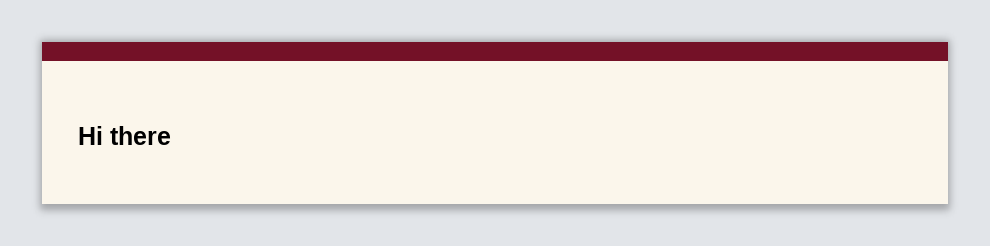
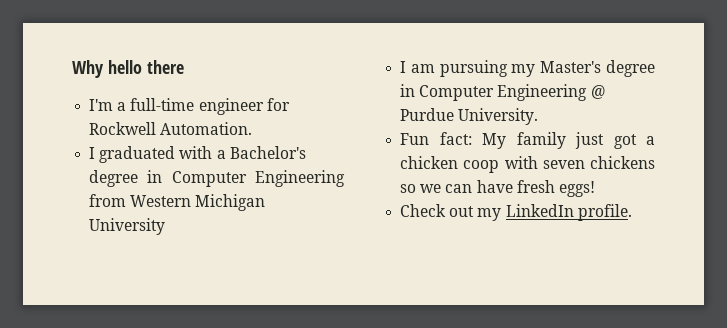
[78,126,103,145] Hi -> [72,60,142,78] Why hello
(171, 135) none -> [89,98,290,115] [89,122,253,135] [89,146,306,163] [89,170,345,187] [89,194,266,211] [89,218,166,235] [400,60,655,77] [400,84,605,101] [400,108,539,125] [400,132,655,149] [400,156,655,173] [400,180,595,197] [400,204,632,221] // I'm a full-time engineer for Rockwell Automation. // I graduated with a Bachelor's degree in Computer Engineering from Western Michigan University // I am pursuing my Master's degree in Computer Engineering @ Purdue University. // Fun fact: My family just got a chicken coop with seven chickens so we can have fresh eggs! // Check out my LinkedIn profile.

